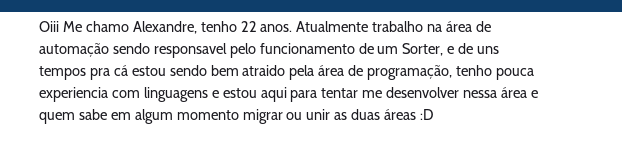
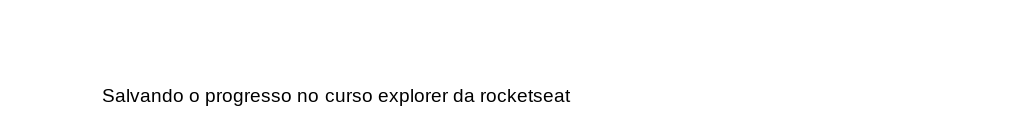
[39,21,492,34] [39,43,500,58] [39,65,534,80] [39,87,538,102] [39,109,435,124] Oiii Me chamo Alexandre, tenho 22 anos. Atualmente trabalho na área de automação sendo responsavel pelo funcionamento de um Sorter, e de uns tempos pra cá estou sendo bem atraido pela área de programação, tenho pouca experiencia com linguagens e estou aqui para tentar me desenvolver nessa área e quem sabe em algum momento migrar ou unir as duas áreas :D -> [102,89,571,106] Salvando o progresso no curso explorer da rocketseat

